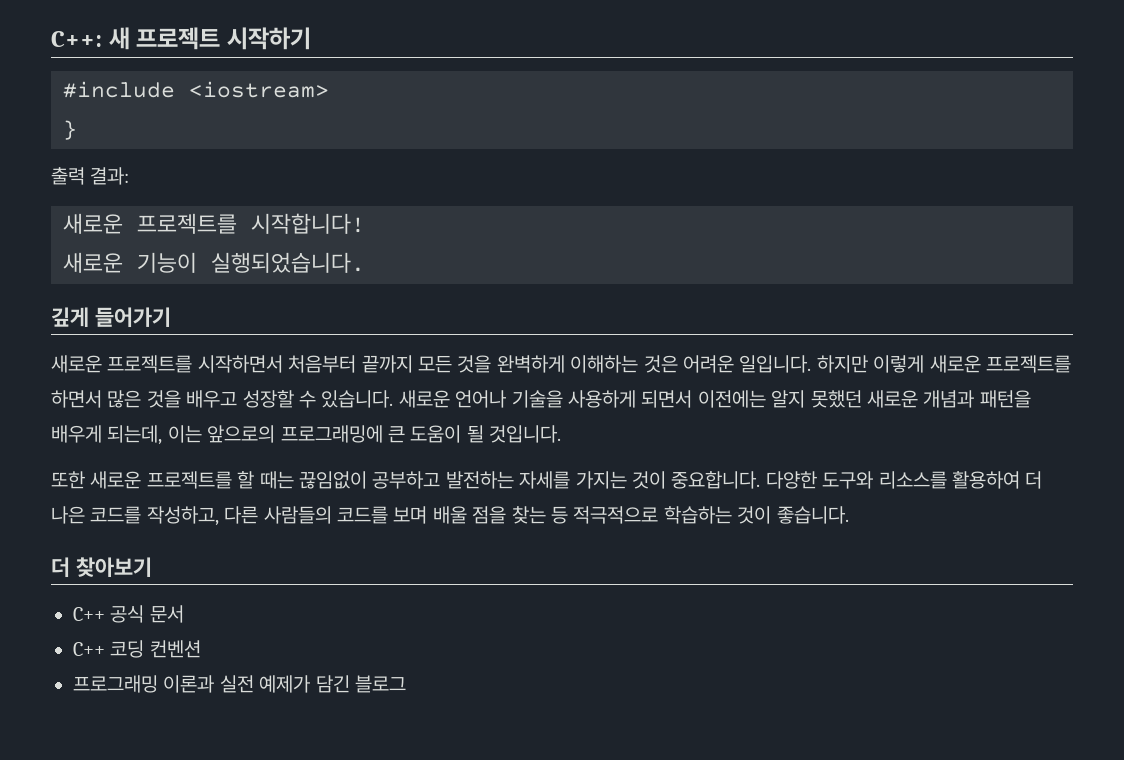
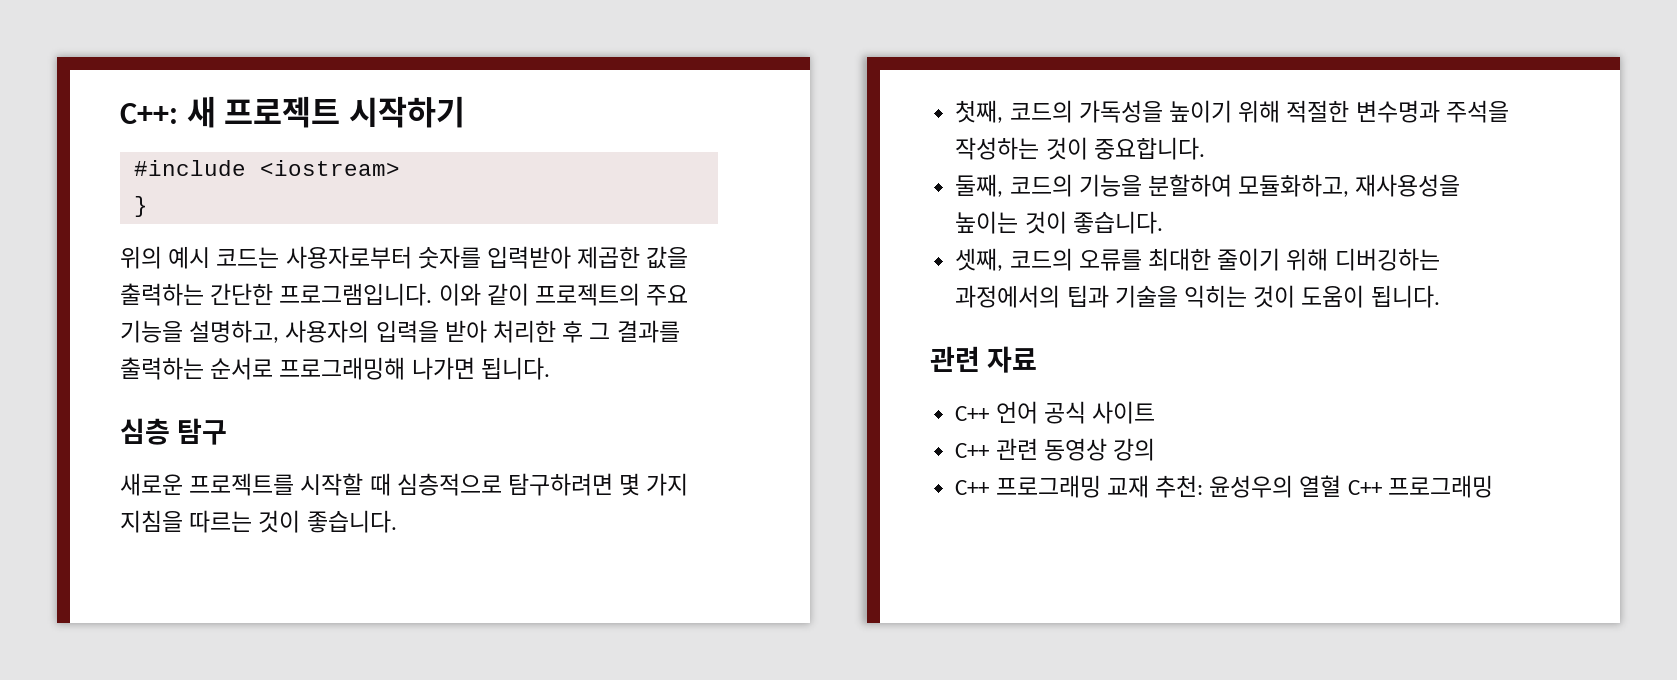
[51,167,130,185] [63,213,365,234] [63,252,365,273] [51,307,171,328] [51,355,1071,373] [51,390,1031,408] [51,425,562,445] [51,471,1043,489] [51,506,849,526] [51,557,152,578] [73,605,184,623] [73,640,201,658] [73,675,406,693] 출력 결과: // 새로운 프로젝트를 시작합니다! // 새로운 기능이 실행되었습니다. // 깊게 들어가기 // 새로운 프로젝트를 시작하면서 처음부터 끝까지 모든 것을 완벽하게 이해하는 것은 어려운 일입니다. 하지만 이렇게 새로운 프로젝트를 하면서 많은 것을 배우고 성장할 수 있습니다. 새로운 언어나 기술을 사용하게 되면서 이전에는 알지 못했던 새로운 개념과 패턴을 배우게 되는데, 이는 앞으로의 프로그래밍에 큰 도움이 될 것입니다. // 또한 새로운 프로젝트를 할 때는 끊임없이 공부하고 발전하는 자세를 가지는 것이 중요합니다. 다양한 도구와 리소스를 활용하여 더 나은 코드를 작성하고, 다른 사람들의 코드를 보며 배울 점을 찾는 등 적극적으로 학습하는 것이 좋습니다. // 더 찾아보기 // C++ 공식 문서 // C++ 코딩 컨벤션 // 프로그래밍 이론과 실전 예제가 담긴 블로그 -> [120,246,689,269] [120,283,689,306] [120,320,680,343] [120,357,550,380] [120,418,228,445] [120,473,689,496] [120,510,397,533] [955,100,1509,123] [955,137,1205,160] [955,174,1461,197] [955,211,1163,234] [955,248,1440,271] [955,285,1440,308] [930,346,1038,373] [955,401,1155,424] [955,438,1155,461] [955,475,1493,498] 위의 예시 코드는 사용자로부터 숫자를 입력받아 제곱한 값을 출력하는 간단한 프로그램입니다. 이와 같이 프로젝트의 주요 기능을 설명하고, 사용자의 입력을 받아 처리한 후 그 결과를 출력하는 순서로 프로그래밍해 나가면 됩니다. // 심층 탐구 // 새로운 프로젝트를 시작할 때 심층적으로 탐구하려면 몇 가지 지침을 따르는 것이 좋습니다. // 첫째, 코드의 가독성을 높이기 위해 적절한 변수명과 주석을 작성하는 것이 중요합니다. // 둘째, 코드의 기능을 분할하여 모듈화하고, 재사용성을 높이는 것이 좋습니다. // 셋째, 코드의 오류를 최대한 줄이기 위해 디버깅하는 과정에서의 팁과 기술을 익히는 것이 도움이 됩니다. // 관련 자료 // C++ 언어 공식 사이트 // C++ 관련 동영상 강의 // C++ 프로그래밍 교재 추천: 윤성우의 열혈 C++ 프로그래밍

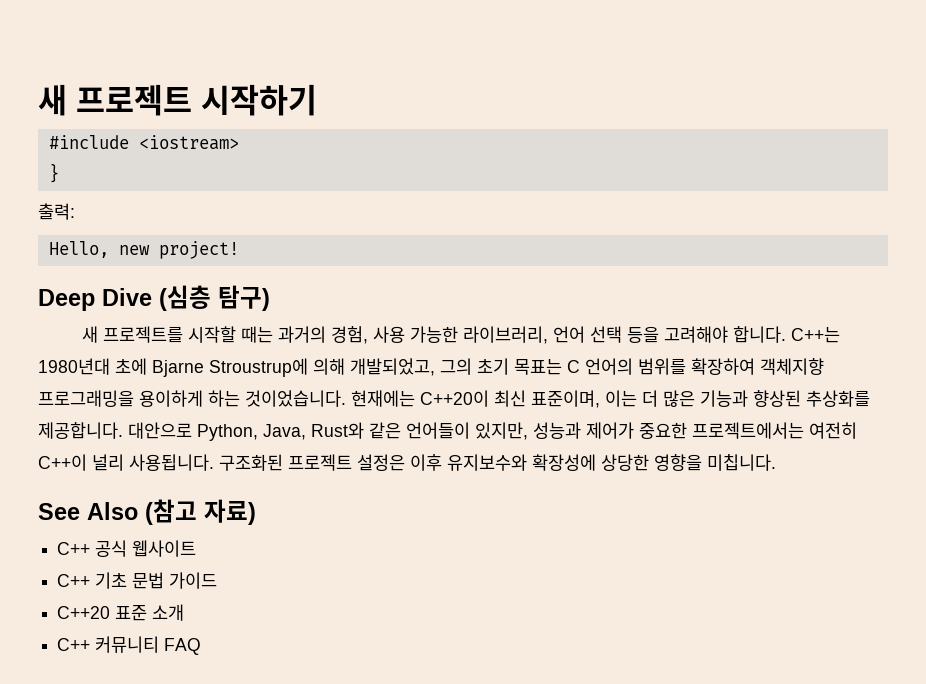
[120,103,178,124] C++: -> (38, 100) none
[120,246,689,269] [120,283,689,306] [120,320,680,343] [120,357,550,380] [120,418,228,445] [120,473,689,496] [120,510,397,533] [955,100,1509,123] [955,137,1205,160] [955,174,1461,197] [955,211,1163,234] [955,248,1440,271] [955,285,1440,308] [930,346,1038,373] [955,401,1155,424] [955,438,1155,461] [955,475,1493,498] 위의 예시 코드는 사용자로부터 숫자를 입력받아 제곱한 값을 출력하는 간단한 프로그램입니다. 이와 같이 프로젝트의 주요 기능을 설명하고, 사용자의 입력을 받아 처리한 후 그 결과를 출력하는 순서로 프로그래밍해 나가면 됩니다. // 심층 탐구 // 새로운 프로젝트를 시작할 때 심층적으로 탐구하려면 몇 가지 지침을 따르는 것이 좋습니다. // 첫째, 코드의 가독성을 높이기 위해 적절한 변수명과 주석을 작성하는 것이 중요합니다. // 둘째, 코드의 기능을 분할하여 모듈화하고, 재사용성을 높이는 것이 좋습니다. // 셋째, 코드의 오류를 최대한 줄이기 위해 디버깅하는 과정에서의 팁과 기술을 익히는 것이 도움이 됩니다. // 관련 자료 // C++ 언어 공식 사이트 // C++ 관련 동영상 강의 // C++ 프로그래밍 교재 추천: 윤성우의 열혈 C++ 프로그래밍 -> [38,203,75,220] [48,241,239,259] [38,285,270,311] [82,326,841,344] [38,358,824,377] [38,390,870,408] [38,422,857,441] [38,454,776,471] [38,499,256,525] [57,540,197,557] [57,572,218,589] [57,604,185,621] [57,636,202,655] 출력: // Hello, new project! // Deep Dive (심층 탐구) // 새 프로젝트를 시작할 때는 과거의 경험, 사용 가능한 라이브러리, 언어 선택 등을 고려해야 합니다. C++는 1980년대 초에 Bjarne Stroustrup에 의해 개발되었고, 그의 초기 목표는 C 언어의 범위를 확장하여 객체지향 프로그래밍을 용이하게 하는 것이었습니다. 현재에는 C++20이 최신 표준이며, 이는 더 많은 기능과 향상된 추상화를 제공합니다. 대안으로 Python, Java, Rust와 같은 언어들이 있지만, 성능과 제어가 중요한 프로젝트에서는 여전히 C++이 널리 사용됩니다. 구조화된 프로젝트 설정은 이후 유지보수와 확장성에 상당한 영향을 미칩니다. // See Also (참고 자료) // C++ 공식 웹사이트 // C++ 기초 문법 가이드 // C++20 표준 소개 // C++ 커뮤니티 FAQ

